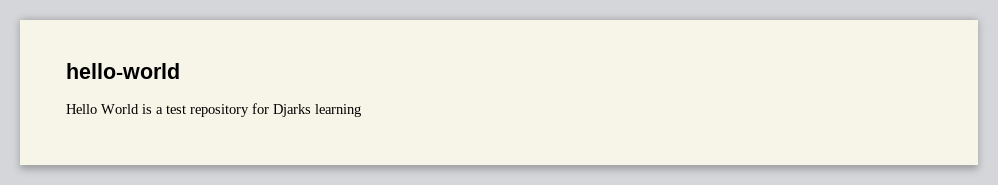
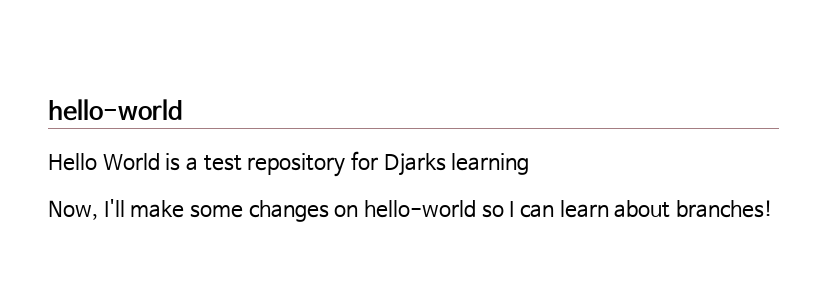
(361, 110) none -> [48,199,774,222] // Now, I'll make some changes on hello-world so I can learn about branches!

